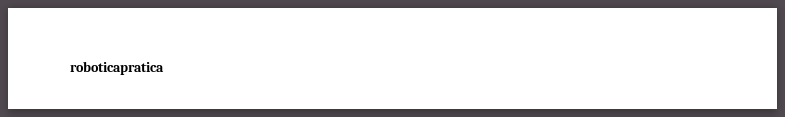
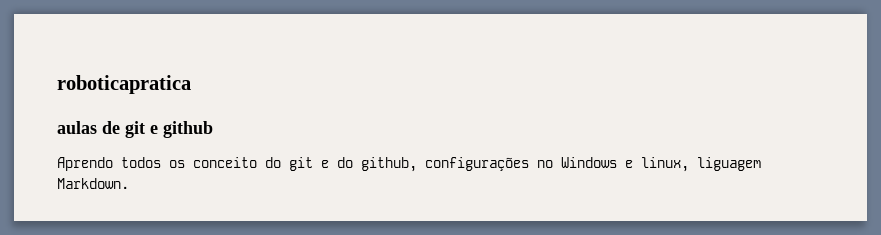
(164, 68) none -> [57,121,213,138] [57,157,761,172] [57,178,129,189] // aulas de git e github // Aprendo todos os conceito do git e do github, configurações no Windows e linux, liguagem Markdown.

